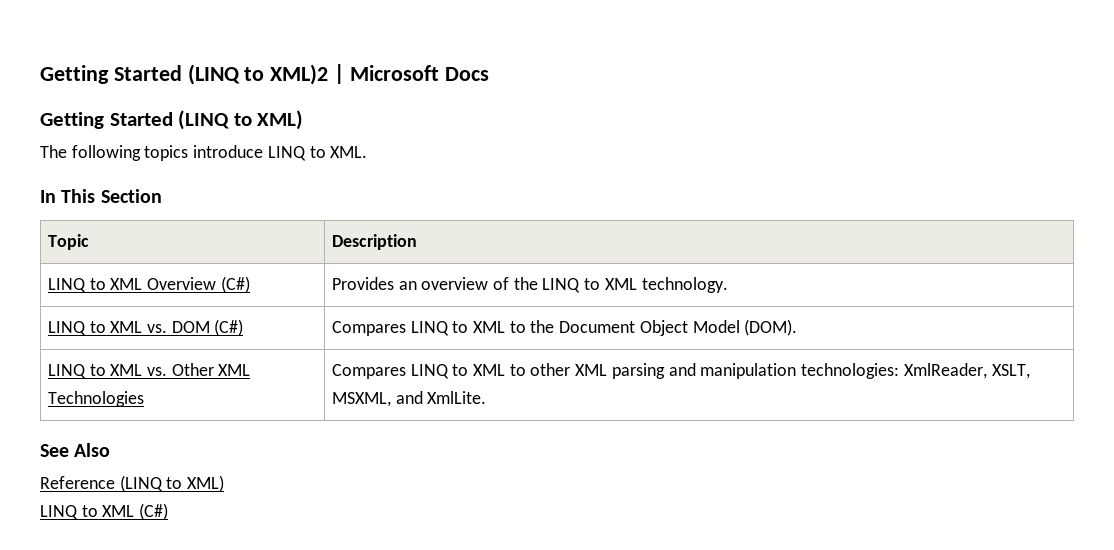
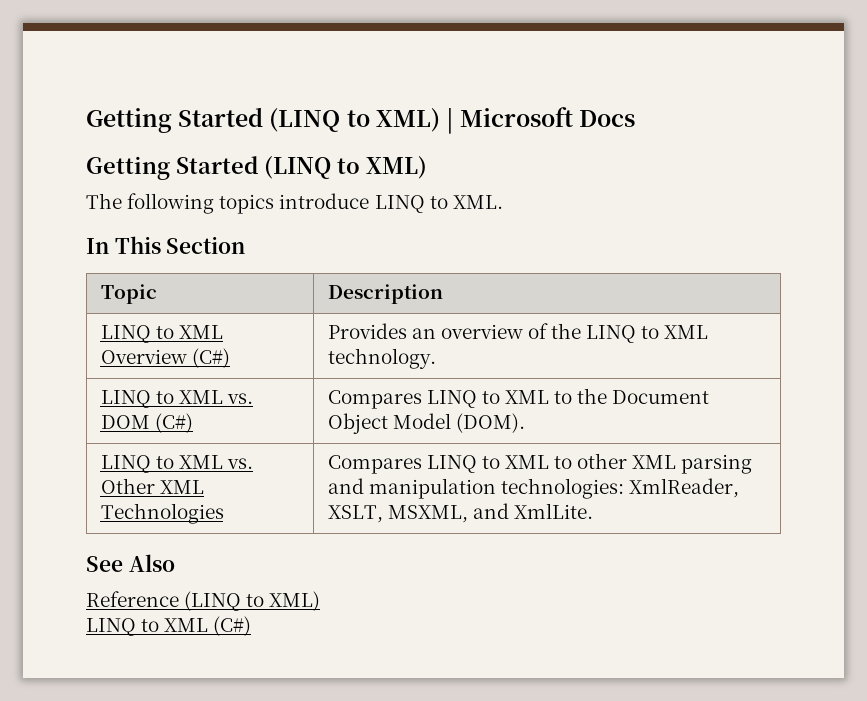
[40,64,329,85] Getting Started (LINQ to XML)2 -> [86,107,440,133] Getting Started (LINQ to XML)

